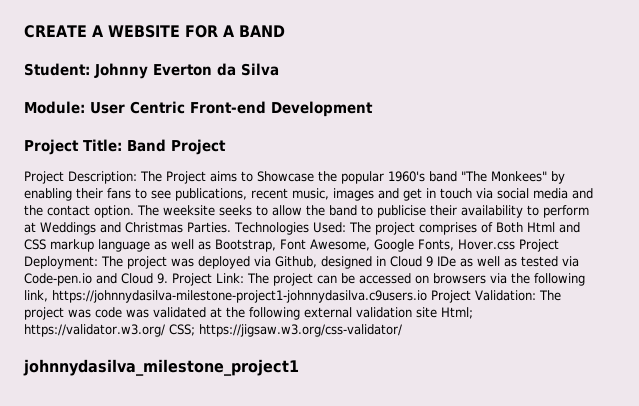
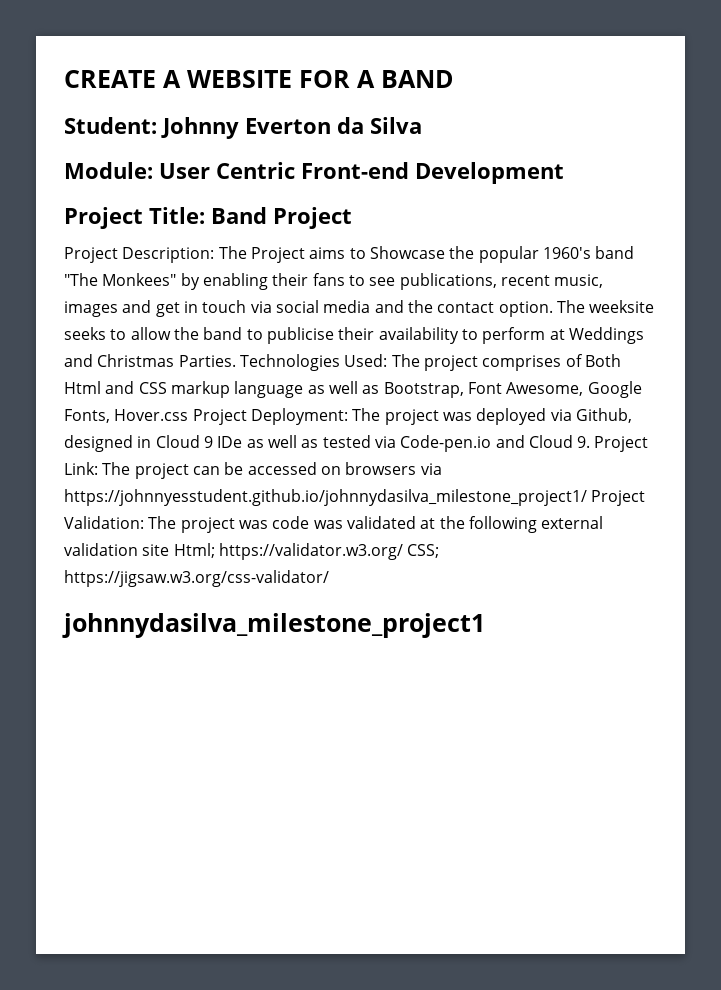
[511,273,585,286] [24,290,427,303] the following link, https://johnnydasilva-milestone-project1-johnnydasilva.c9users.io -> [64,489,587,506] https://johnnyesstudent.github.io/johnnydasilva_milestone_project1/

